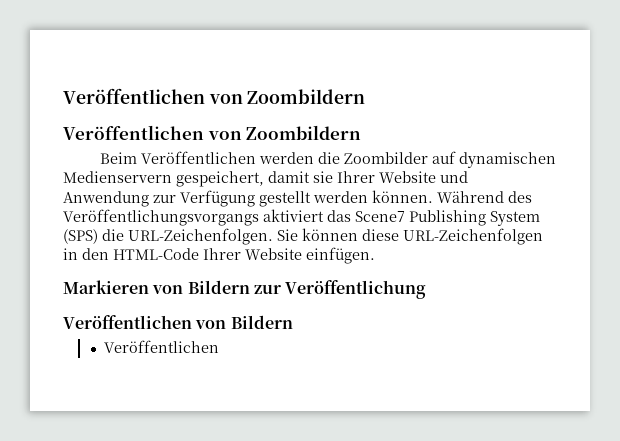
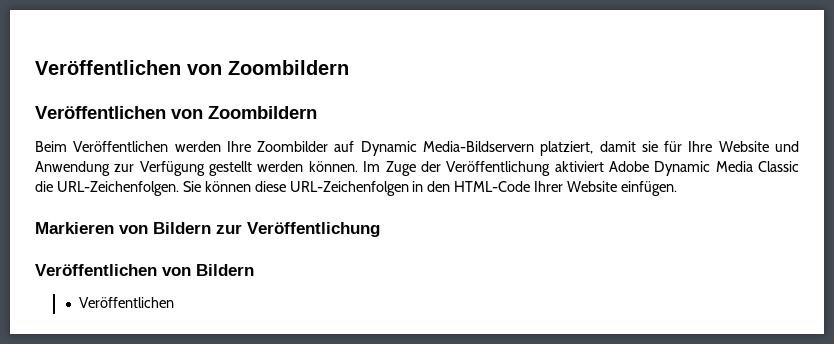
[317,152,340,164] die -> [226,141,251,152] Ihre
[458,152,556,168] [63,171,375,187] dynamischen Medienservern gespeichert, damit sie Ihrer -> [360,141,713,156] Dynamic Media-Bildservern platziert, damit sie für Ihre
[437,191,532,203] [63,209,540,226] [63,229,98,244] Während des Veröffentlichungsvorgangs aktiviert das Scene7 Publishing System (SPS) -> [363,161,800,176] Im Zuge der Veröffentlichung aktiviert Adobe Dynamic Media Classic

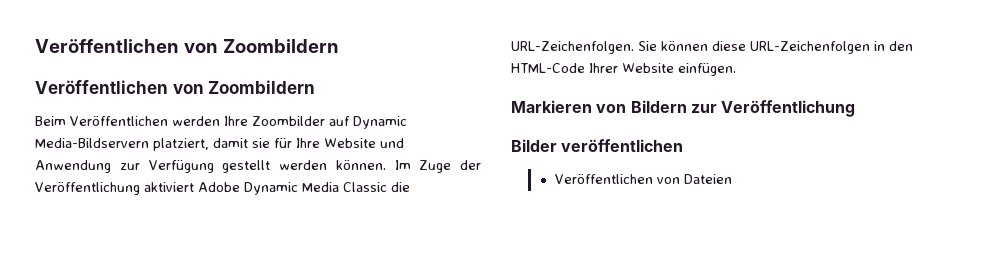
[35,264,254,276] [78,297,174,308] // Veröffentlichen von Bildern // Veröffentlichen -> [511,139,684,152] [554,173,732,184] // Bilder veröffentlichen // Veröffentlichen von Dateien

